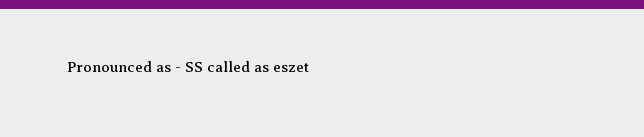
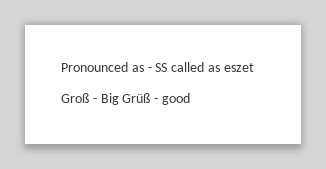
(310, 67) none -> [61,93,190,105] // Groß - Big Grüß - good

